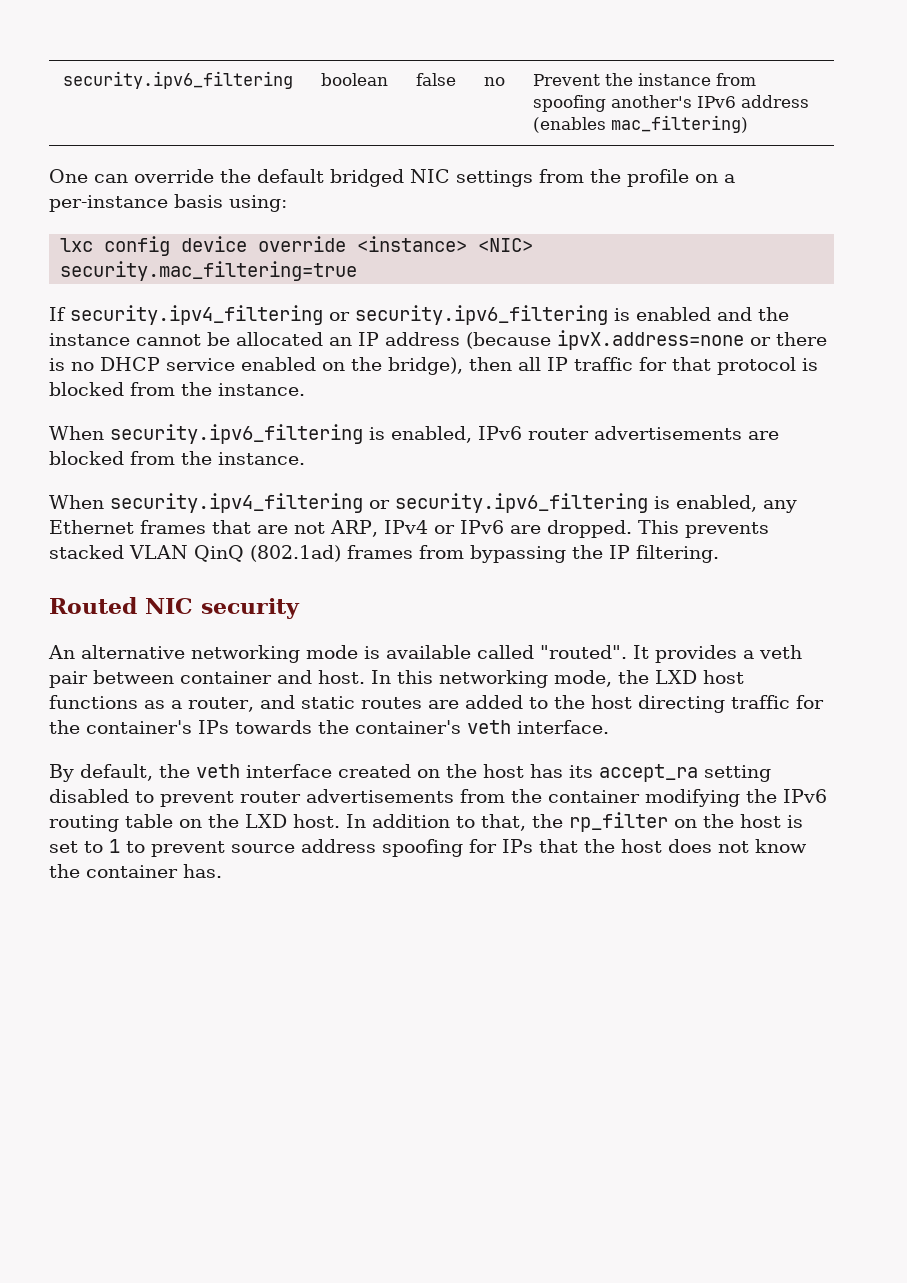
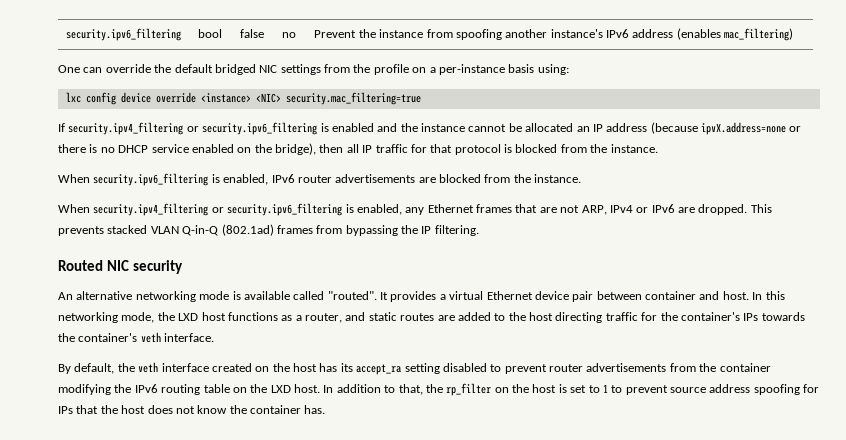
[320,73,388,86] boolean -> [198,29,223,38] bool
[610,95,692,108] another's -> [505,29,603,38] another instance's
[194,545,244,562] QinQ -> [182,225,219,236] Q-in-Q
[759,645,802,659] veth -> [449,291,569,300] virtual Ethernet device

